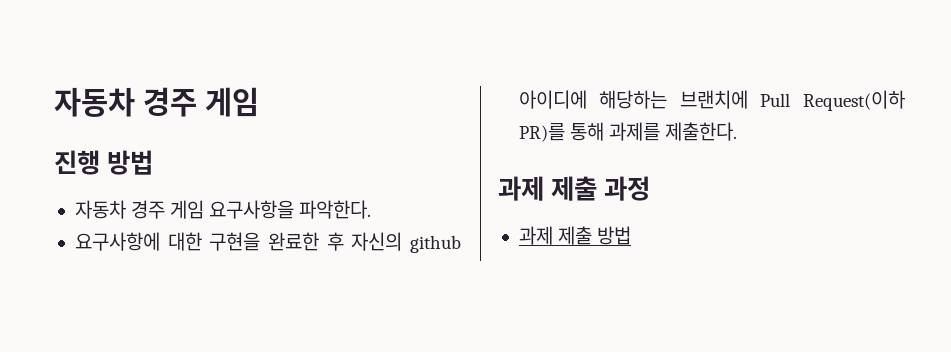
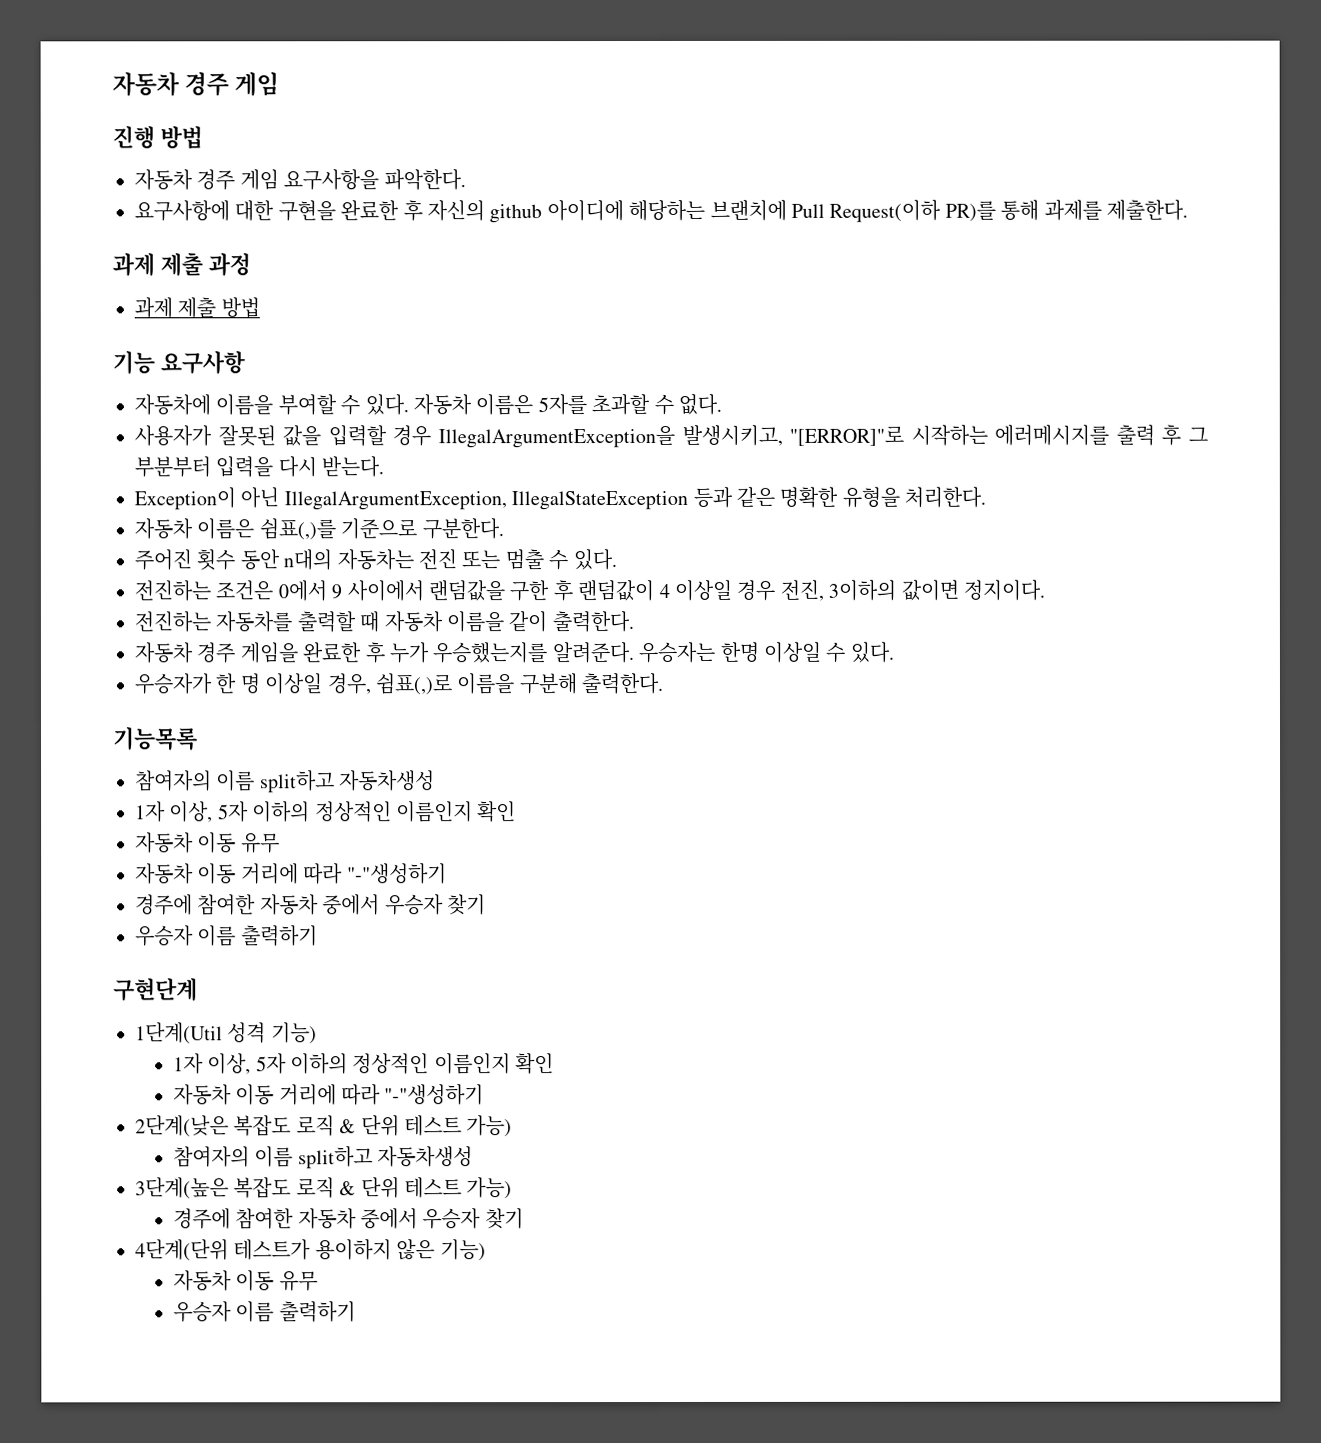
(632, 235) none -> [112,350,246,375] [134,393,722,416] [134,424,1208,449] [134,456,385,478] [134,486,987,511] [134,518,504,541] [134,549,617,571] [134,579,1045,602] [134,611,634,633] [134,641,894,664] [134,672,664,696] [113,726,198,751] [135,770,436,794] [135,801,517,823] [135,832,280,854] [135,863,447,885] [135,894,486,916] [135,925,318,947] [113,978,198,1002] [135,1022,317,1045] [172,1053,555,1075] [172,1084,485,1106] [135,1115,513,1138] [172,1146,473,1170] [135,1177,513,1200] [172,1208,524,1230] [135,1239,486,1262] [172,1270,318,1292] [172,1301,356,1323] // 기능 요구사항 // 자동차에 이름을 부여할 수 있다. 자동차 이름은 5자를 초과할 수 없다. // 사용자가 잘못된 값을 입력할 경우 IllegalArgumentException을 발생시키고, "[ERROR]"로 시작하는 에러메시지를 출력 후 그 부분부터 입력을 다시 받는다. // Exception이 아닌 IllegalArgumentException, IllegalStateException 등과 같은 명확한 유형을 처리한다. // 자동차 이름은 쉼표(,)를 기준으로 구분한다. // 주어진 횟수 동안 n대의 자동차는 전진 또는 멈출 수 있다. // 전진하는 조건은 0에서 9 사이에서 랜덤값을 구한 후 랜덤값이 4 이상일 경우 전진, 3이하의 값이면 정지이다. // 전진하는 자동차를 출력할 때 자동차 이름을 같이 출력한다. // 자동차 경주 게임을 완료한 후 누가 우승했는지를 알려준다. 우승자는 한명 이상일 수 있다. // 우승자가 한 명 이상일 경우, 쉼표(,)로 이름을 구분해 출력한다. // 기능목록 // 참여자의 이름 split하고 자동차생성 // 1자 이상, 5자 이하의 정상적인 이름인지 확인 // 자동차 이동 유무 // 자동차 이동 거리에 따라 "-"생성하기 // 경주에 참여한 자동차 중에서 우승자 찾기 // 우승자 이름 출력하기 // 구현단계 // 1단계(Util 성격 기능) // 1자 이상, 5자 이하의 정상적인 이름인지 확인 // 자동차 이동 거리에 따라 "-"생성하기 // 2단계(낮은 복잡도 로직 & 단위 테스트 가능) // 참여자의 이름 split하고 자동차생성 // 3단계(높은 복잡도 로직 & 단위 테스트 가능) // 경주에 참여한 자동차 중에서 우승자 찾기 // 4단계(단위 테스트가 용이하지 않은 기능) // 자동차 이동 유무 // 우승자 이름 출력하기

